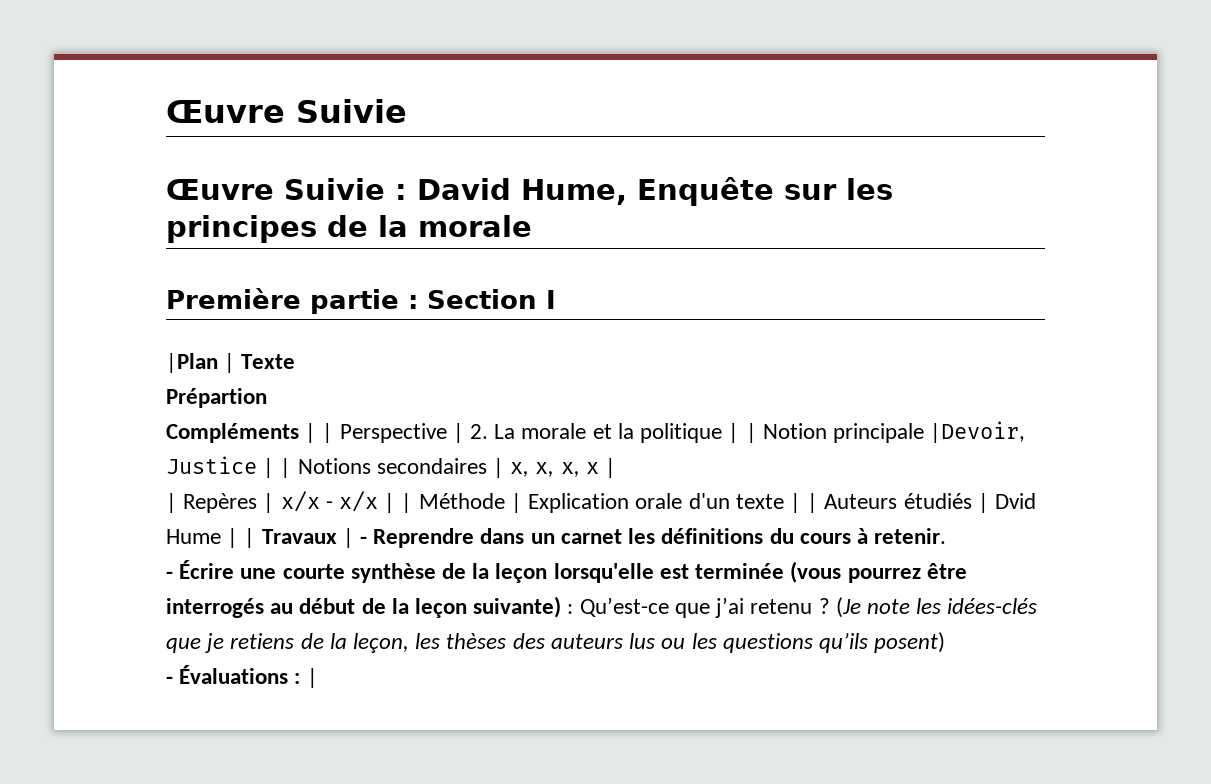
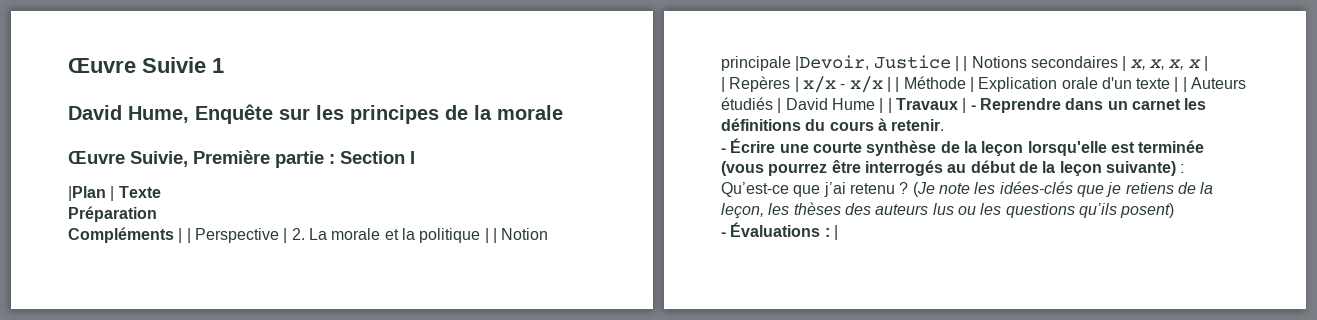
[166,99,407,124] [166,178,407,201] Œuvre Suivie // Œuvre Suivie : -> [68,57,224,73] Œuvre Suivie 1 //
(532, 226) none -> [68,151,188,167] Œuvre Suivie,
[166,388,267,408] Prépartion -> [68,206,157,222] Préparation
[994,493,1036,509] Dvid -> [785,98,828,110] David

